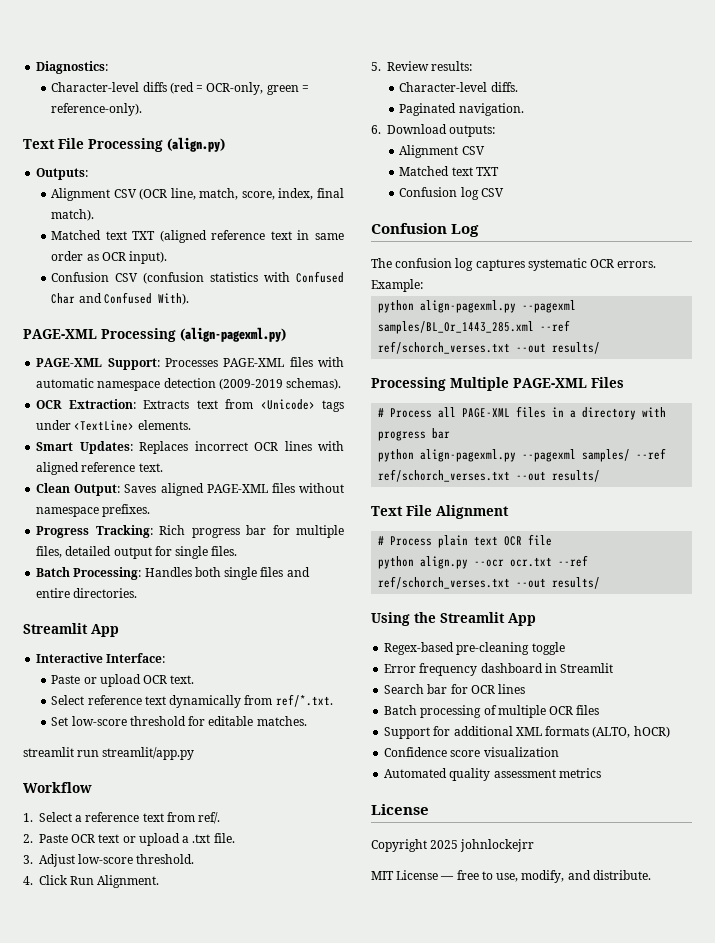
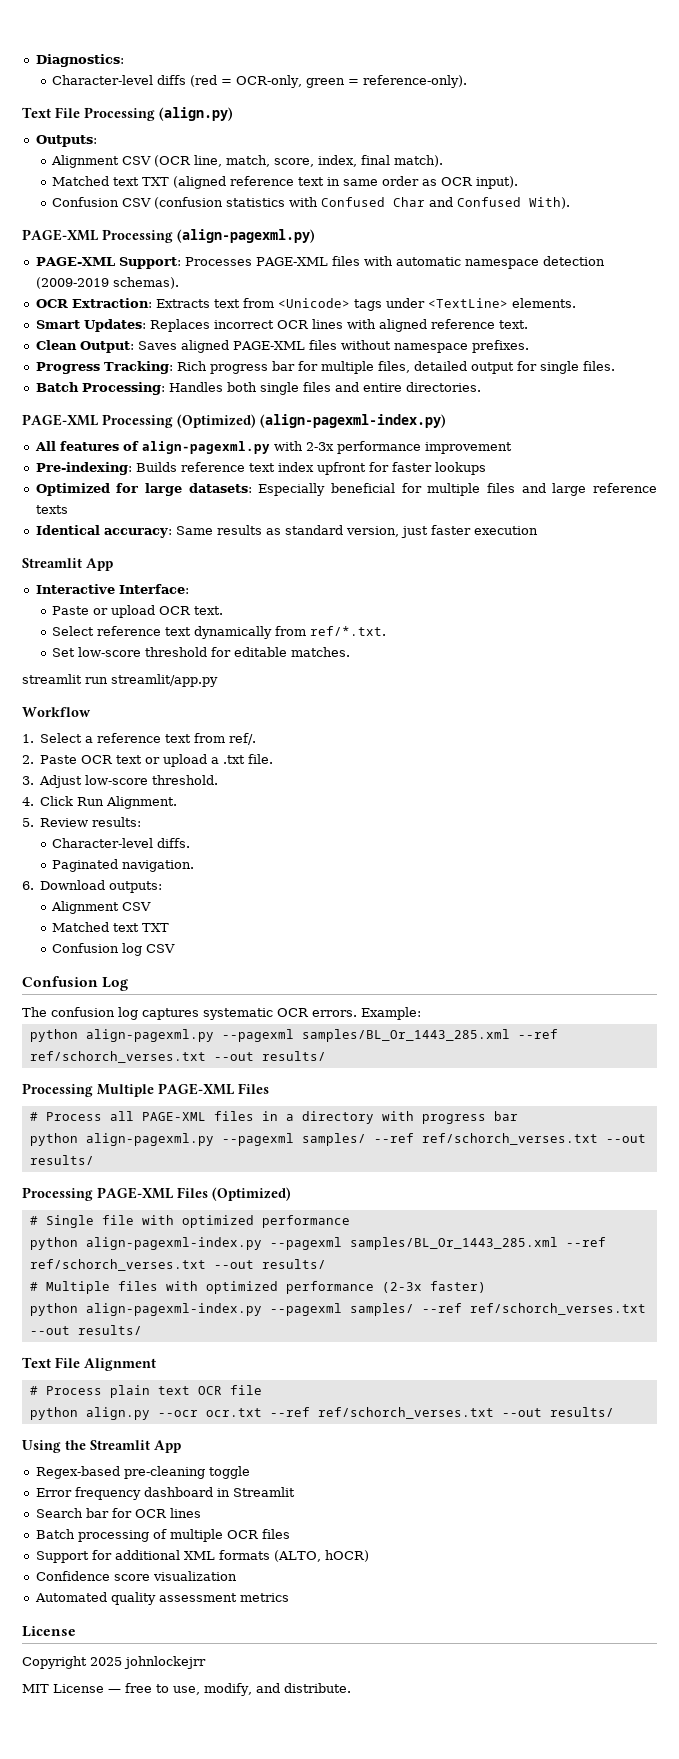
(138, 593) none -> [22,414,446,428] [34,441,512,454] [35,462,486,475] [35,483,657,496] [35,505,68,514] [35,525,538,538] // PAGE-XML Processing (Optimized) (align-pagexml-index.py) // All features of align-pagexml.py with 2-3x performance improvement // Pre-indexing: Builds reference text index upfront for faster lookups // Optimized for large datasets: Especially beneficial for multiple files and large reference texts // Identical accuracy: Same results as standard version, just faster execution
(601, 476) none -> [22,1187,291,1201] [29,1215,350,1228] [29,1237,606,1250] [29,1259,326,1271] [29,1281,486,1294] [29,1303,646,1316] [29,1325,142,1335] // Processing PAGE-XML Files (Optimized) // # Single file with optimized performance // python align-pagexml-index.py --pagexml samples/BL_Or_1443_285.xml --ref ref/schorch_verses.txt --out results/ // # Multiple files with optimized performance (2-3x faster) // python align-pagexml-index.py --pagexml samples/ --ref ref/schorch_verses.txt --out results/

